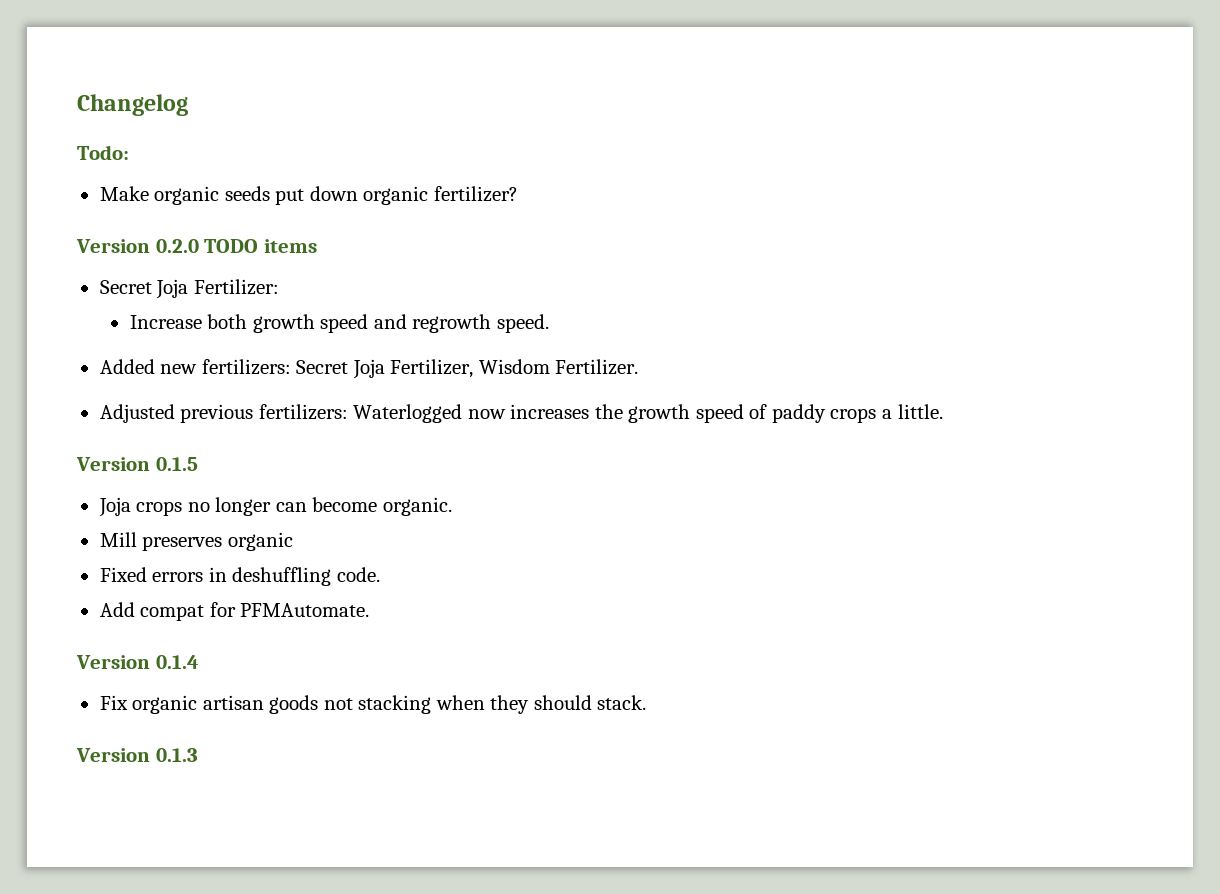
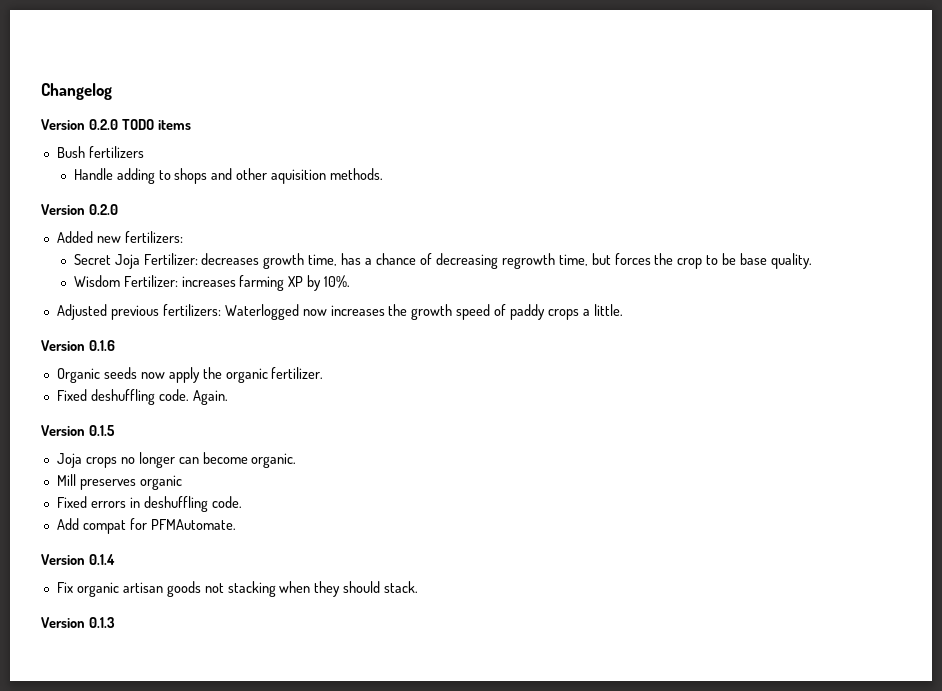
[77,145,129,160] [99,186,518,205] [76,239,317,253] [99,279,279,299] [129,314,549,333] Todo: // Make organic seeds put down organic fertilizer? // Version 0.2.0 TODO items // Secret Joja Fertilizer: // Increase both growth speed and regrowth speed. -> [41,119,191,130] [56,146,144,158] [73,168,384,184] [41,204,118,215] Version 0.2.0 TODO items // Bush fertilizers // Handle adding to shops and other aquisition methods. // Version 0.2.0
[296,359,639,379] Secret Joja Fertilizer, Wisdom Fertilizer. -> [73,253,813,269] [73,275,351,291] // Secret Joja Fertilizer: decreases growth time, has a chance of decreasing regrowth time, but forces the crop to be base quality. // Wisdom Fertilizer: increases farming XP by 10%.
(943, 411) none -> [41,340,115,351] [56,367,324,383] [56,389,228,405] // Version 0.1.6 // Organic seeds now apply the organic fertilizer. // Fixed deshuffling code. Again.

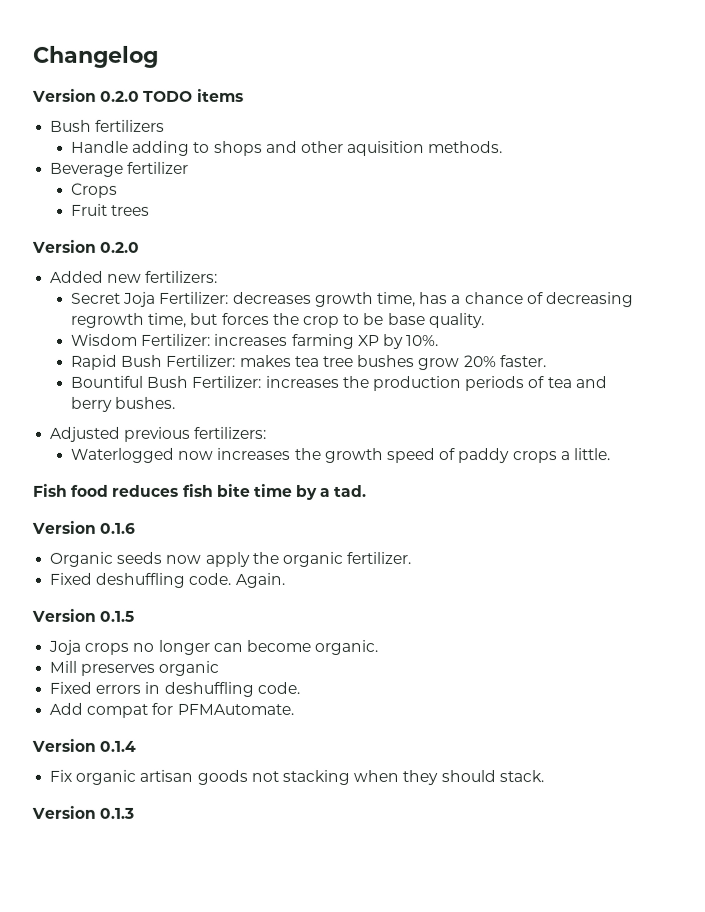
(384, 174) none -> [50,161,190,177] [71,182,119,198] [71,203,151,216] // Beverage fertilizer // Crops // Fruit trees
(351, 281) none -> [71,354,547,371] [71,375,608,392] [71,396,177,412] // Rapid Bush Fertilizer: makes tea tree bushes grow 20% faster. // Bountiful Bush Fertilizer: increases the production periods of tea and berry bushes.
(221, 310) none -> (268, 432) //
(623, 310) none -> [32,483,367,500] // Fish food reduces fish bite time by a tad.

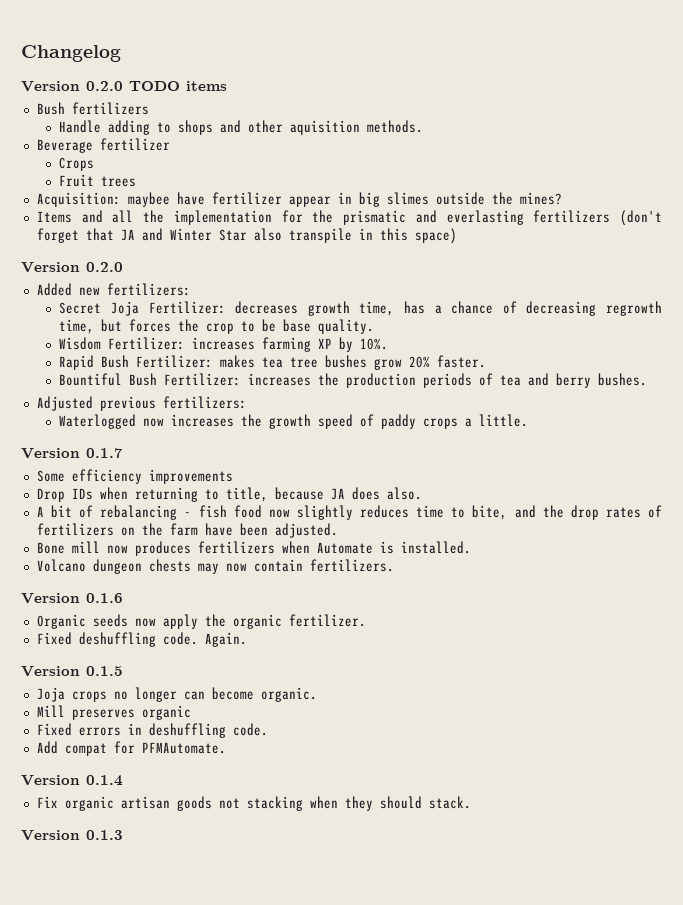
(151, 210) none -> [36,192,562,207] [36,210,662,226] [36,228,457,244] // Acquisition: maybee have fertilizer appear in big slimes outside the mines? // Items and all the implementation for the prismatic and everlasting fertilizers (don't forget that JA and Winter Star also transpile in this space)
[32,483,367,500] Fish food reduces fish bite time by a tad. -> [21,448,123,459] [36,469,233,484] [36,487,422,502] [36,505,662,520] [36,523,338,538] [36,541,471,556] [36,559,394,574] Version 0.1.7 // Some efficiency improvements // Drop IDs when returning to title, because JA does also. // A bit of rebalancing - fish food now slightly reduces time to bite, and the drop rates of fertilizers on the farm have been adjusted. // Bone mill now produces fertilizers when Automate is installed. // Volcano dungeon chests may now contain fertilizers.

